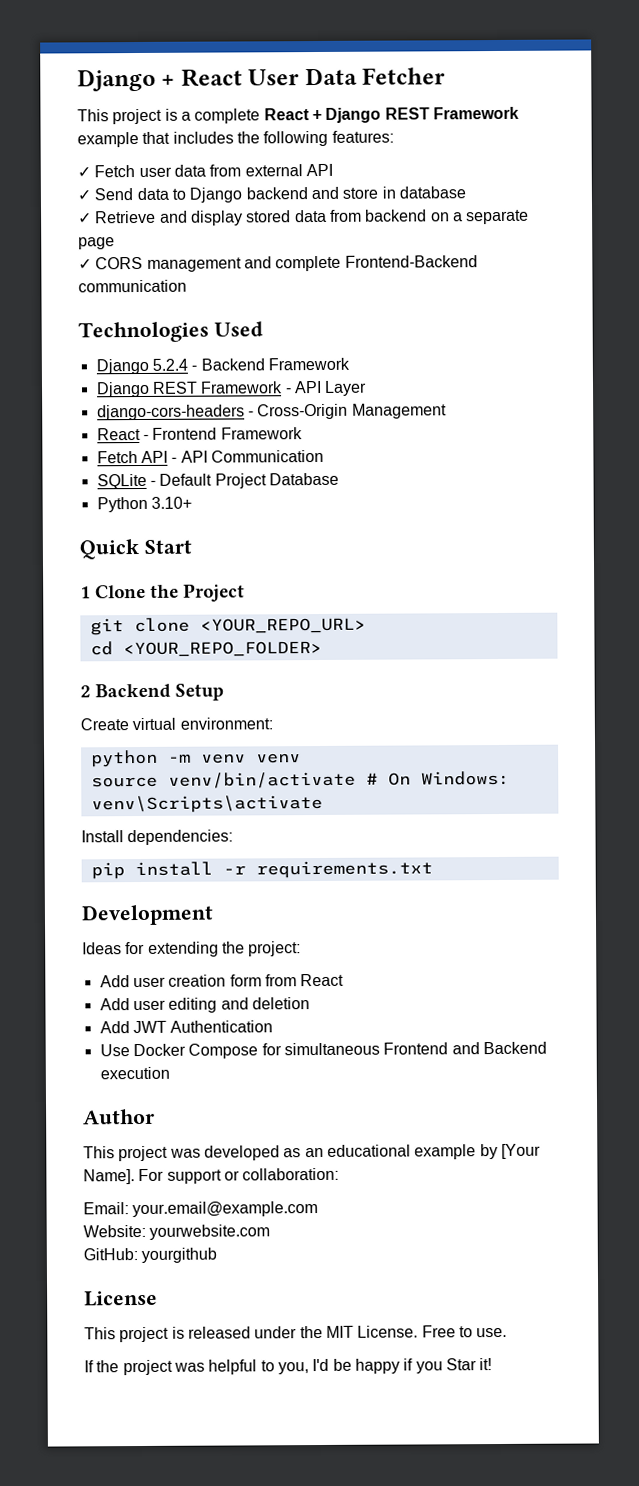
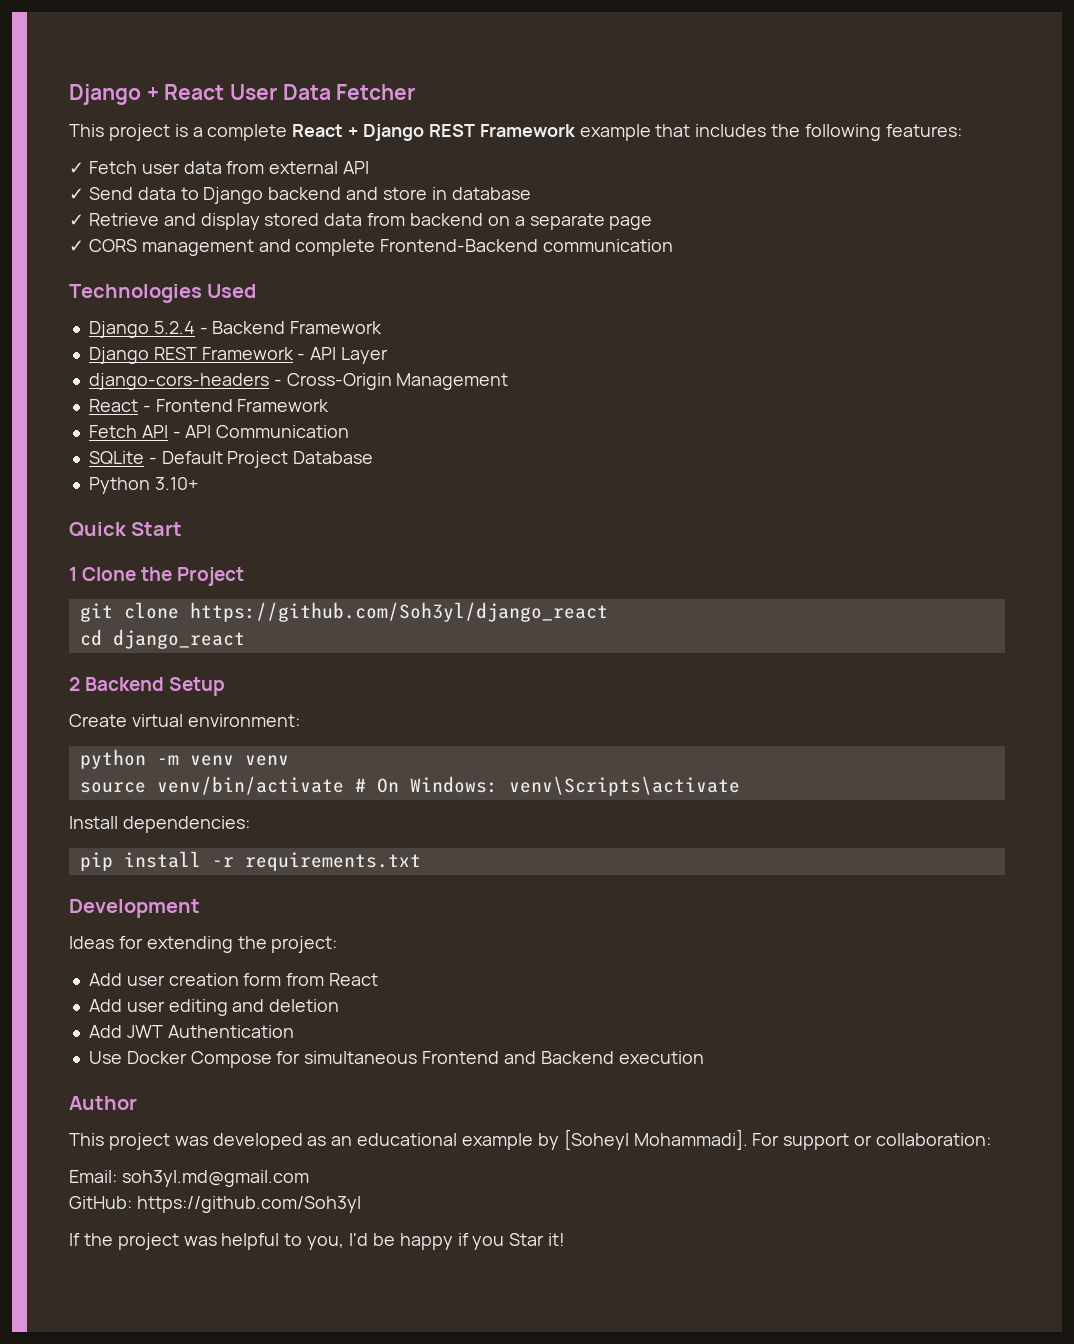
[199,617,366,634] <YOUR_REPO_URL> -> [189,602,608,622] https://github.com/Soh3yl/django_react
[122,640,322,658] <YOUR_REPO_FOLDER> -> [112,629,245,649] django_react
[500,1143,541,1159] [83,1169,135,1185] [Your Name]. -> [563,1129,748,1150] [Soheyl Mohammadi].
[132,1201,319,1218] [83,1224,271,1240] [83,1247,218,1264] [84,1290,158,1307] [84,1325,508,1343] your.email@example.com // Website: yourwebsite.com // GitHub: yourgithub // License // This project is released under the MIT License. Free to use. -> [121,1170,309,1187] [69,1196,361,1213] soh3yl.md@gmail.com // GitHub: https://github.com/Soh3yl

